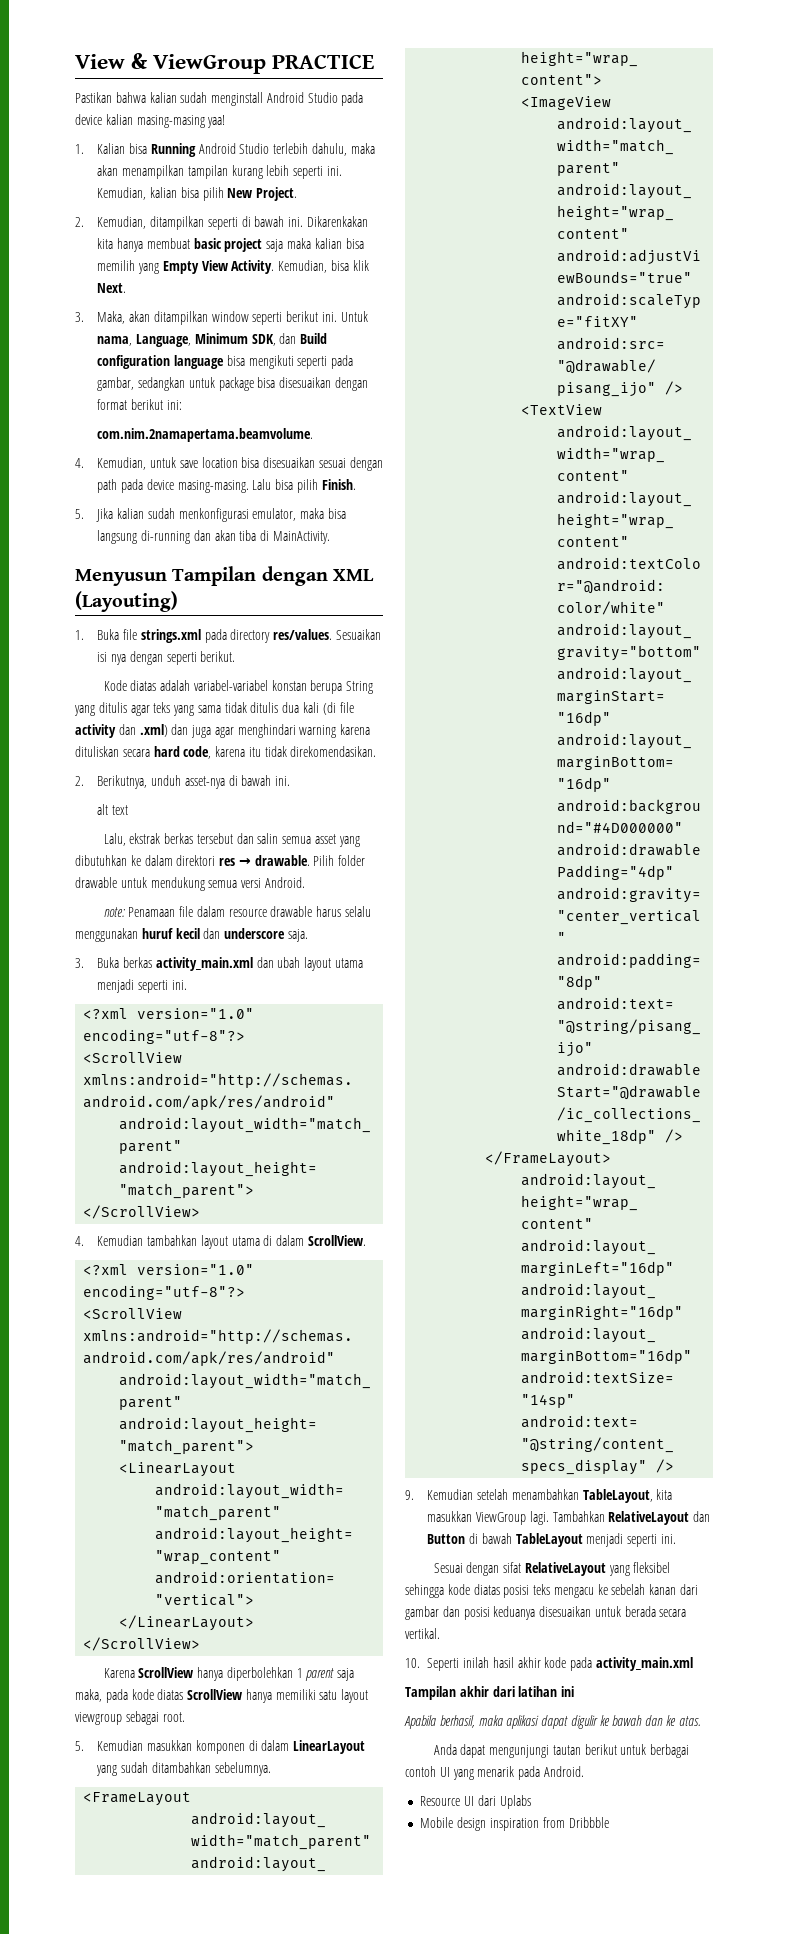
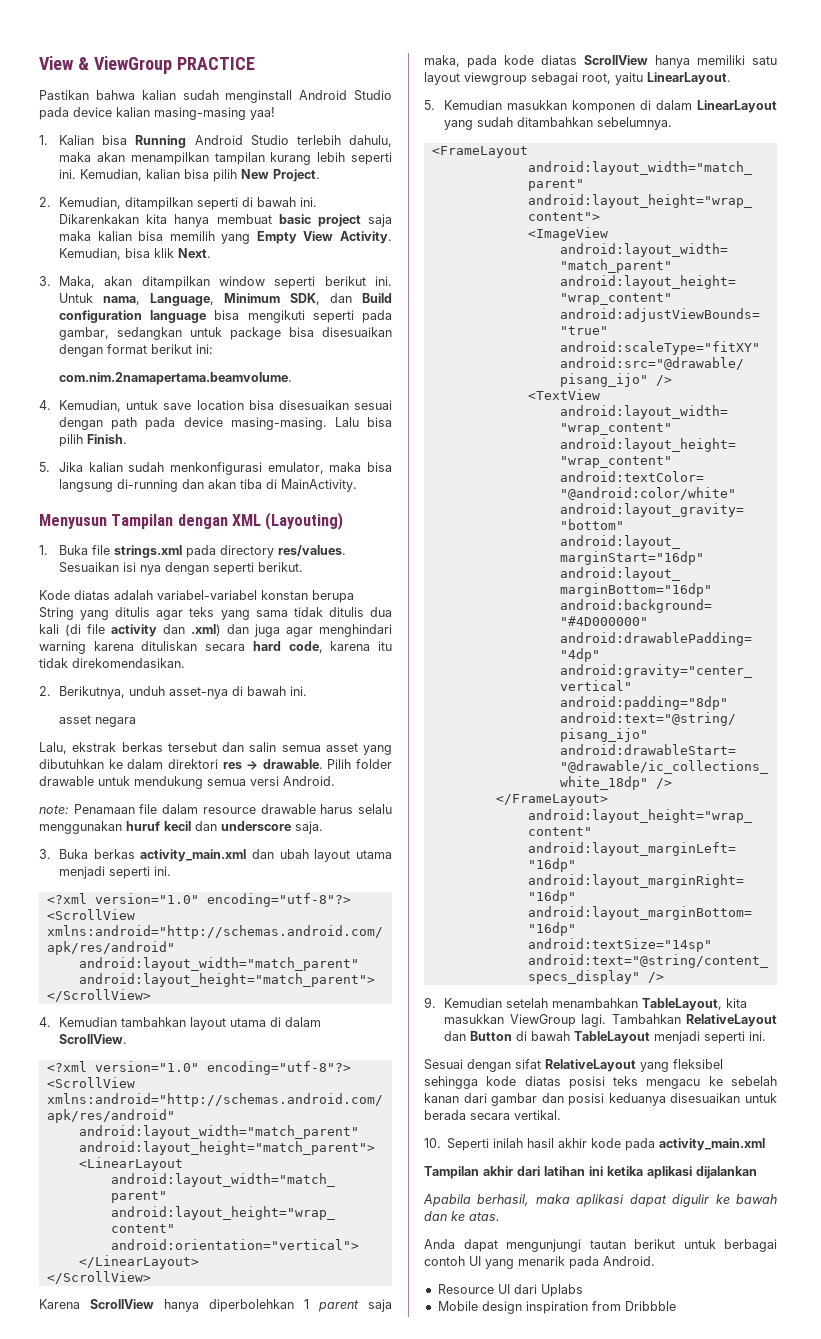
[97,804,129,815] alt text -> [59,715,137,727] asset negara
[162,1712,185,1722] root. -> [582,72,731,85] root, yaitu LinearLayout.
(575, 1691) none -> [607,1166,757,1179] ketika aplikasi dijalankan

